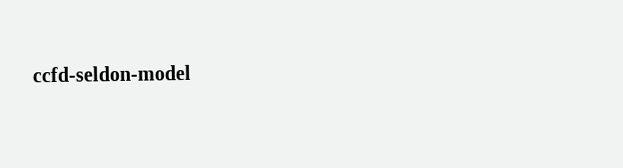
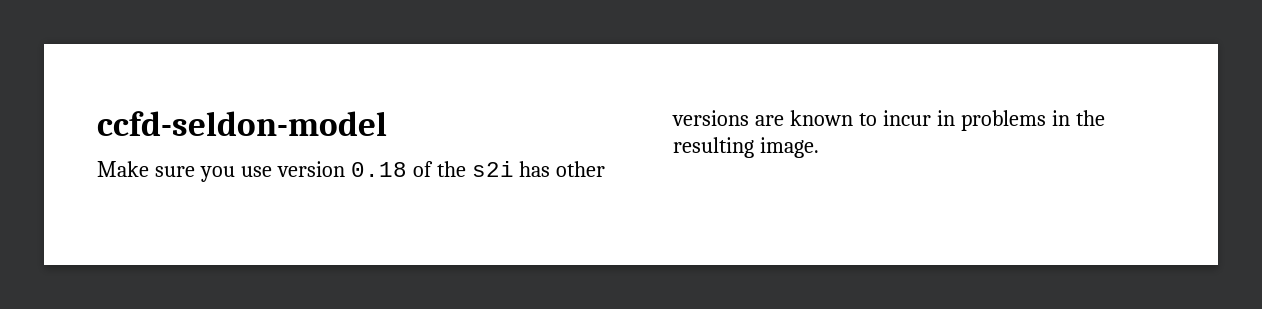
(191, 73) none -> [97,161,606,182] [672,110,1105,131] [673,137,819,158] // Make sure you use version 0.18 of the s2i has other versions are known to incur in problems in the resulting image.

